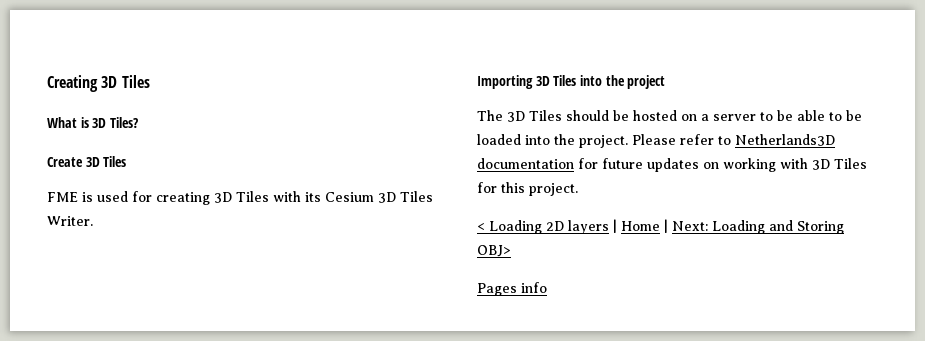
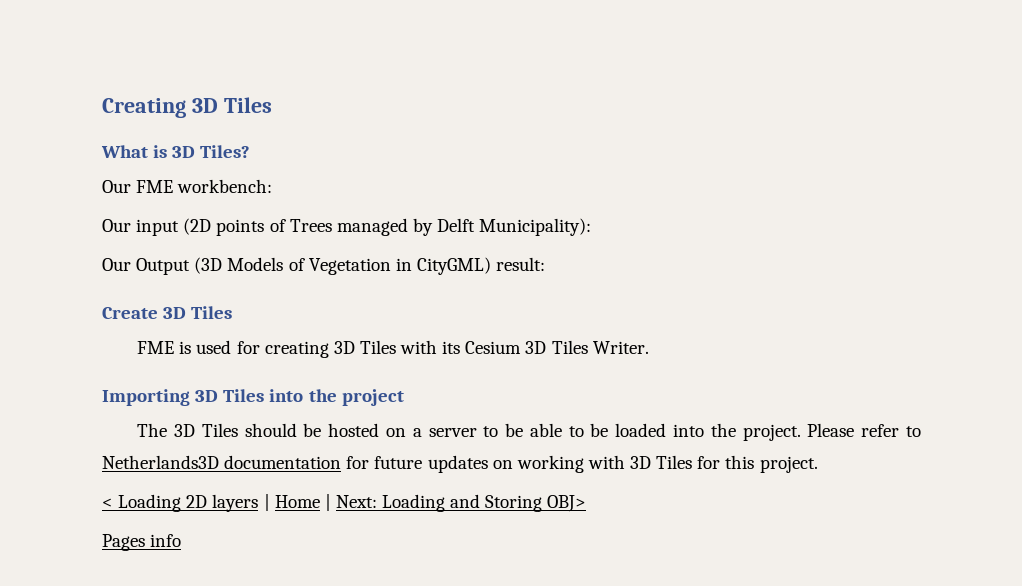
(138, 122) none -> [102,179,273,193] [102,218,592,236] [102,257,546,275] // Our FME workbench: // Our input (2D points of Trees managed by Delft Municipality): // Our Output (3D Models of Vegetation in CityGML) result:

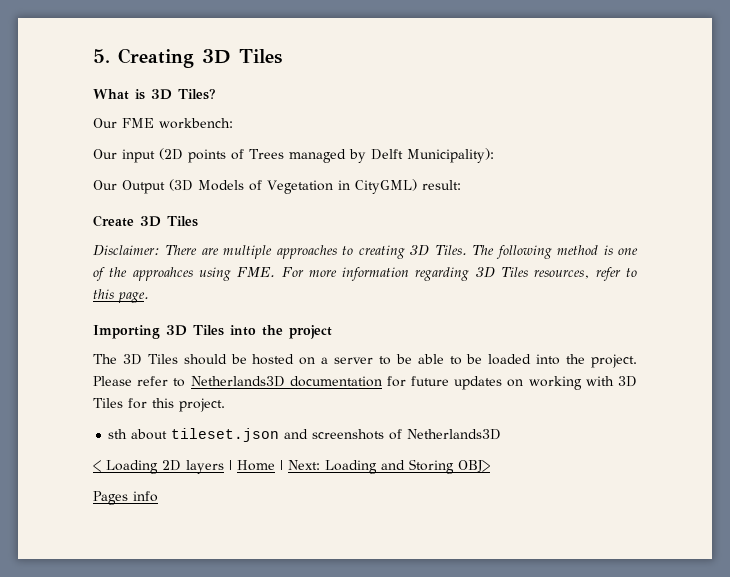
(102, 108) none -> [93,49,110,63] 5.
[137,340,649,358] FME is used for creating 3D Tiles with its Cesium 3D Tiles Writer. -> [93,245,638,259] [93,267,638,281] [93,289,149,303] Disclaimer: There are multiple approaches to creating 3D Tiles. The following method is one of the approahces using FME. For more information regarding 3D Tiles resources, refer to this page.
(818, 464) none -> [108,428,502,442] // sth about tileset.json and screenshots of Netherlands3D

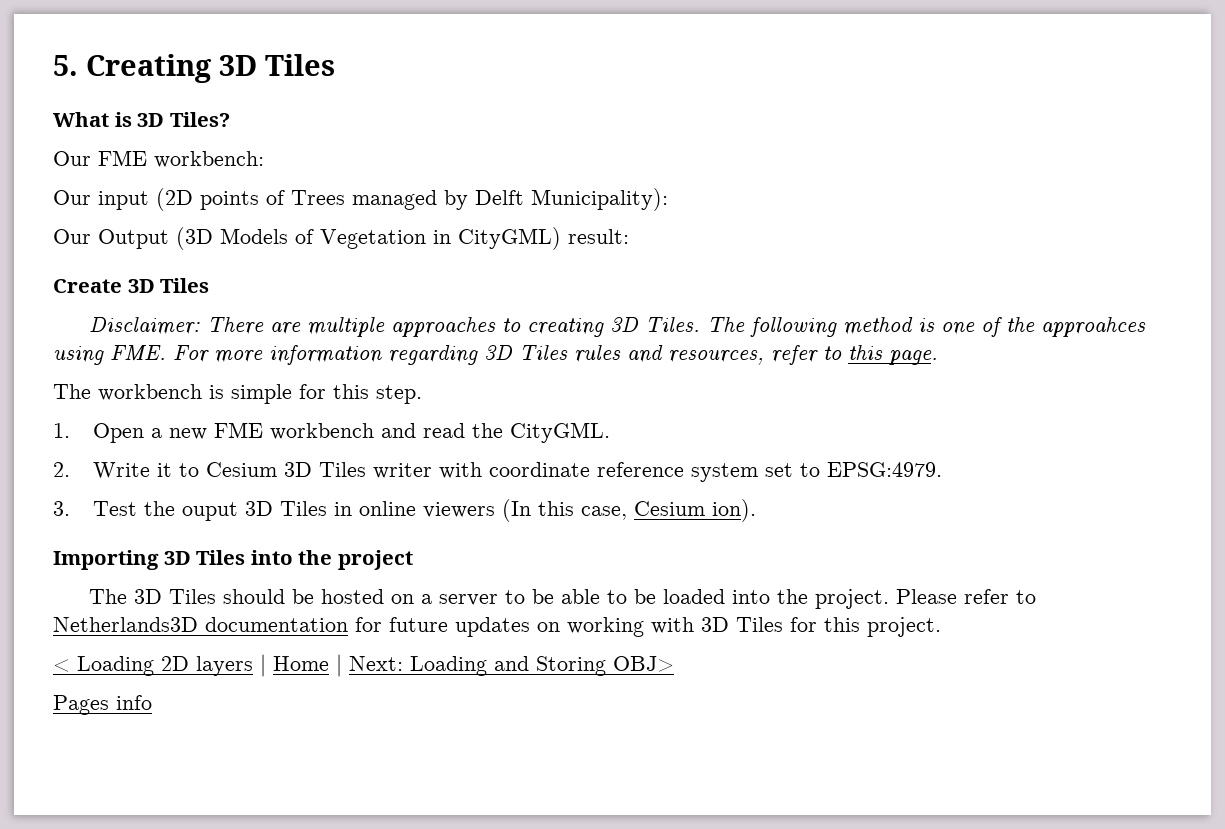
(529, 272) none -> [574,345,663,363] rules and
(149, 297) none -> [53,384,422,404] [53,422,610,443] [53,462,942,482] [53,499,756,522] // The workbench is simple for this step. // 1. Open a new FME workbench and read the CityGML. // 2. Write it to Cesium 3D Tiles writer with coordinate reference system set to EPSG:4979. // 3. Test the ouput 3D Tiles in online viewers (In this case, Cesium ion).
[108,428,502,442] // sth about tileset.json and screenshots of Netherlands3D -> (941, 627) none

